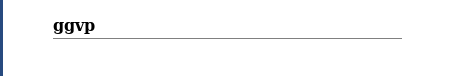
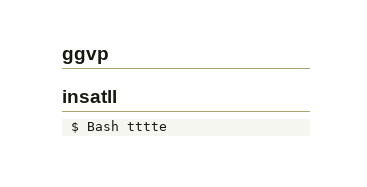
(95, 28) none -> [62,90,117,103] [70,120,167,133] // insatll // $ Bash tttte

